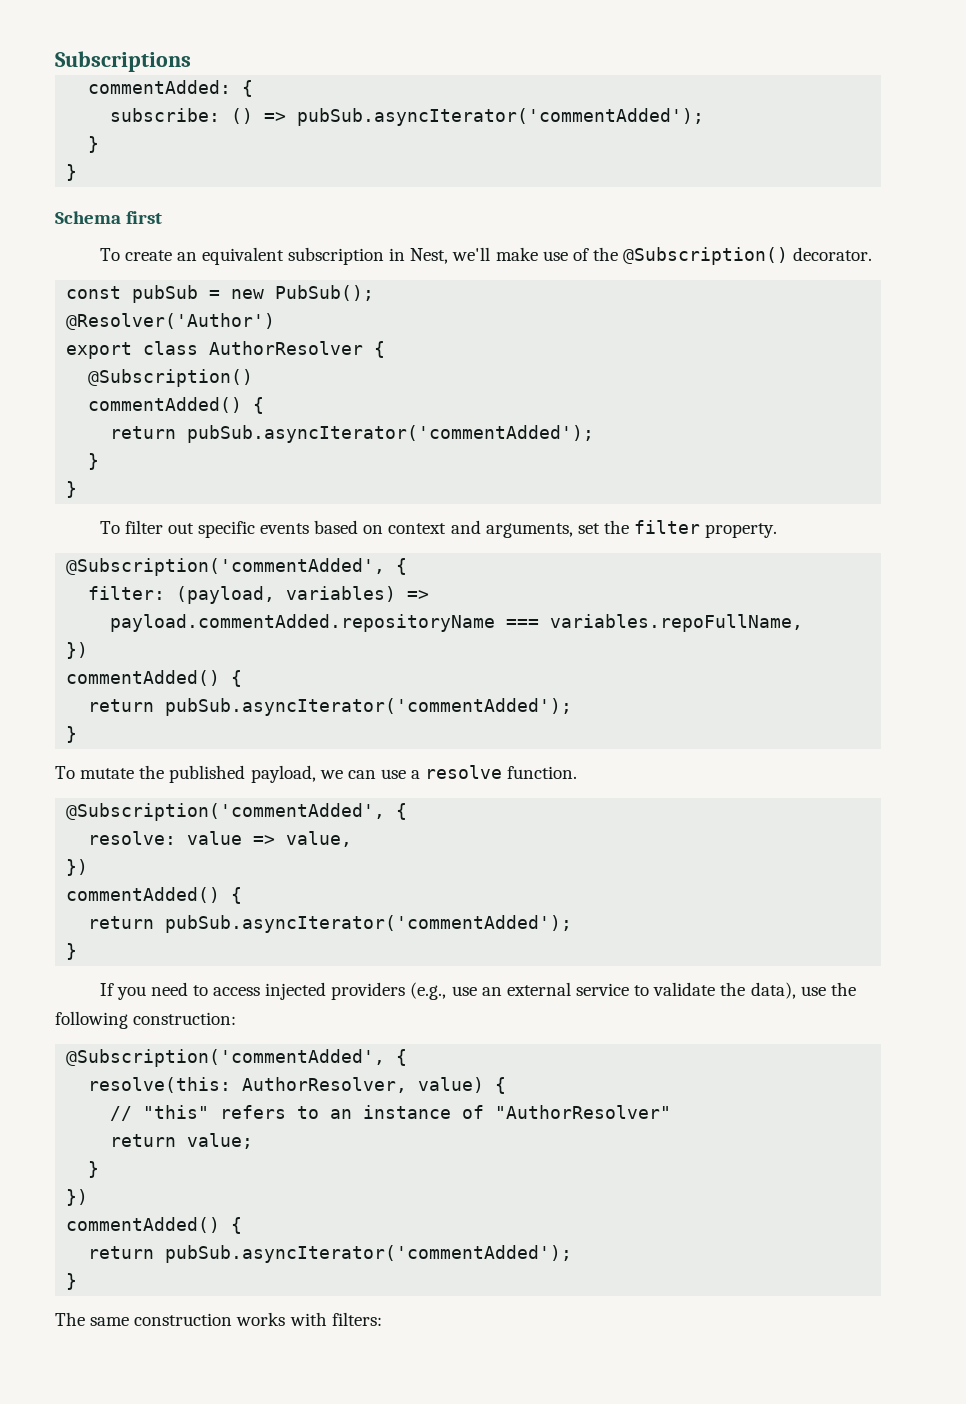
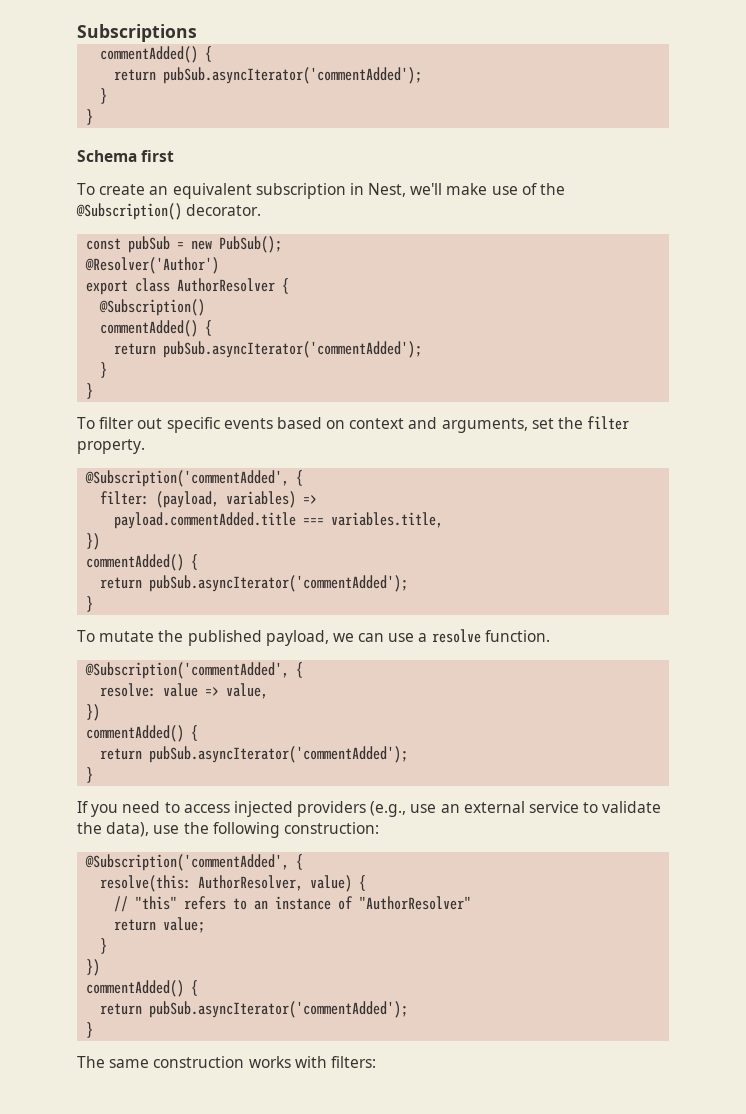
[88,80,254,97] [110,108,287,124] commentAdded: { // subscribe: () => -> [100,46,213,63] [114,69,157,81] commentAdded() { // return
[110,614,804,632] payload.commentAdded.repositoryName === variables.repoFullName, -> [114,512,444,529] payload.commentAdded.title === variables.title,

